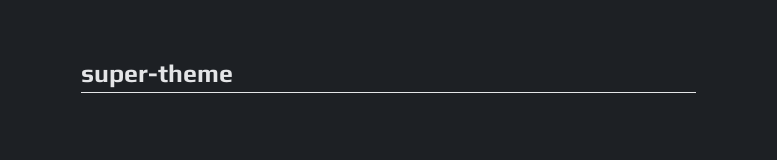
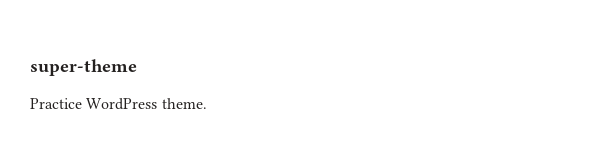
(233, 76) none -> [30,98,207,110] // Practice WordPress theme.

